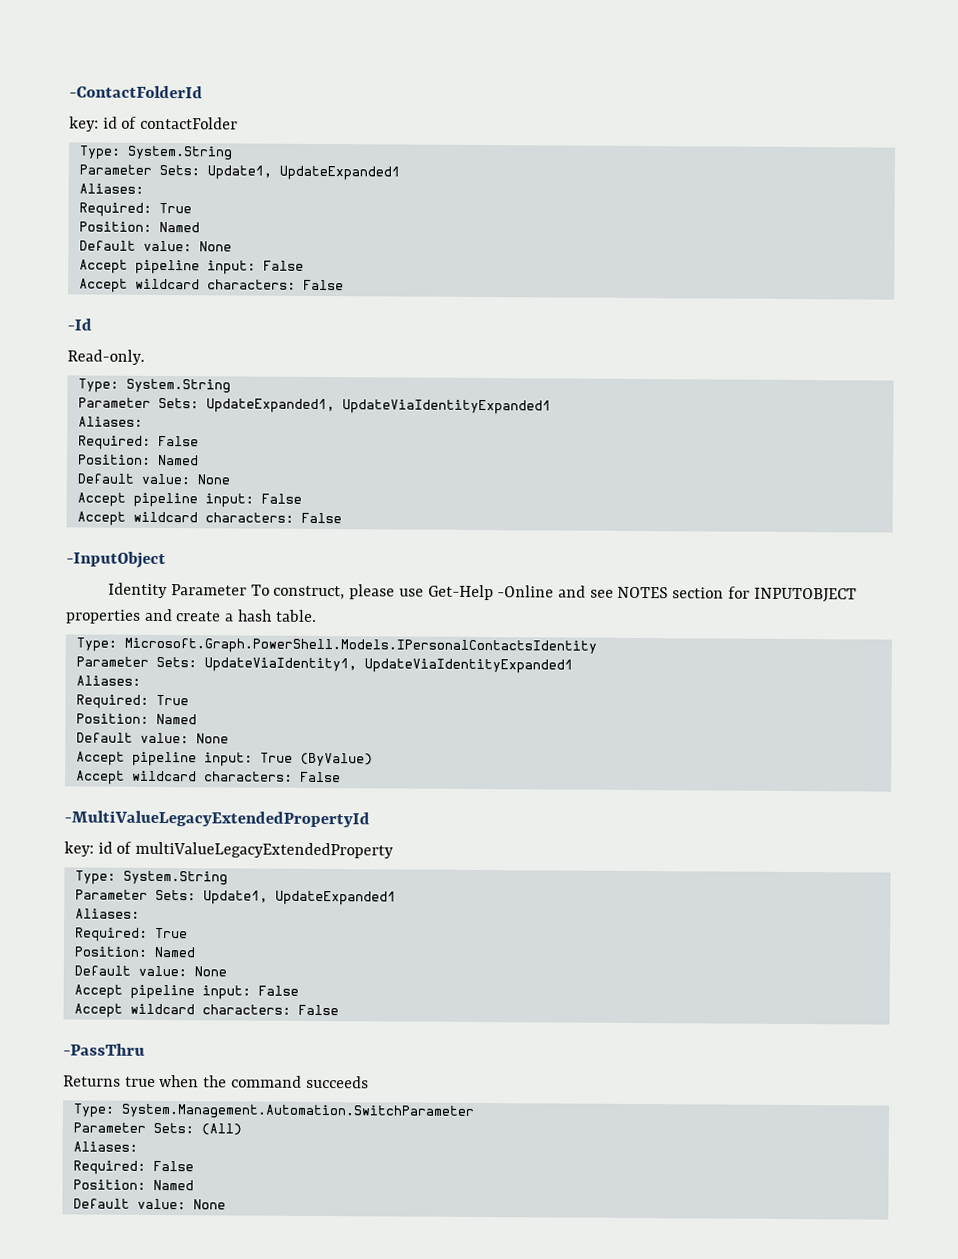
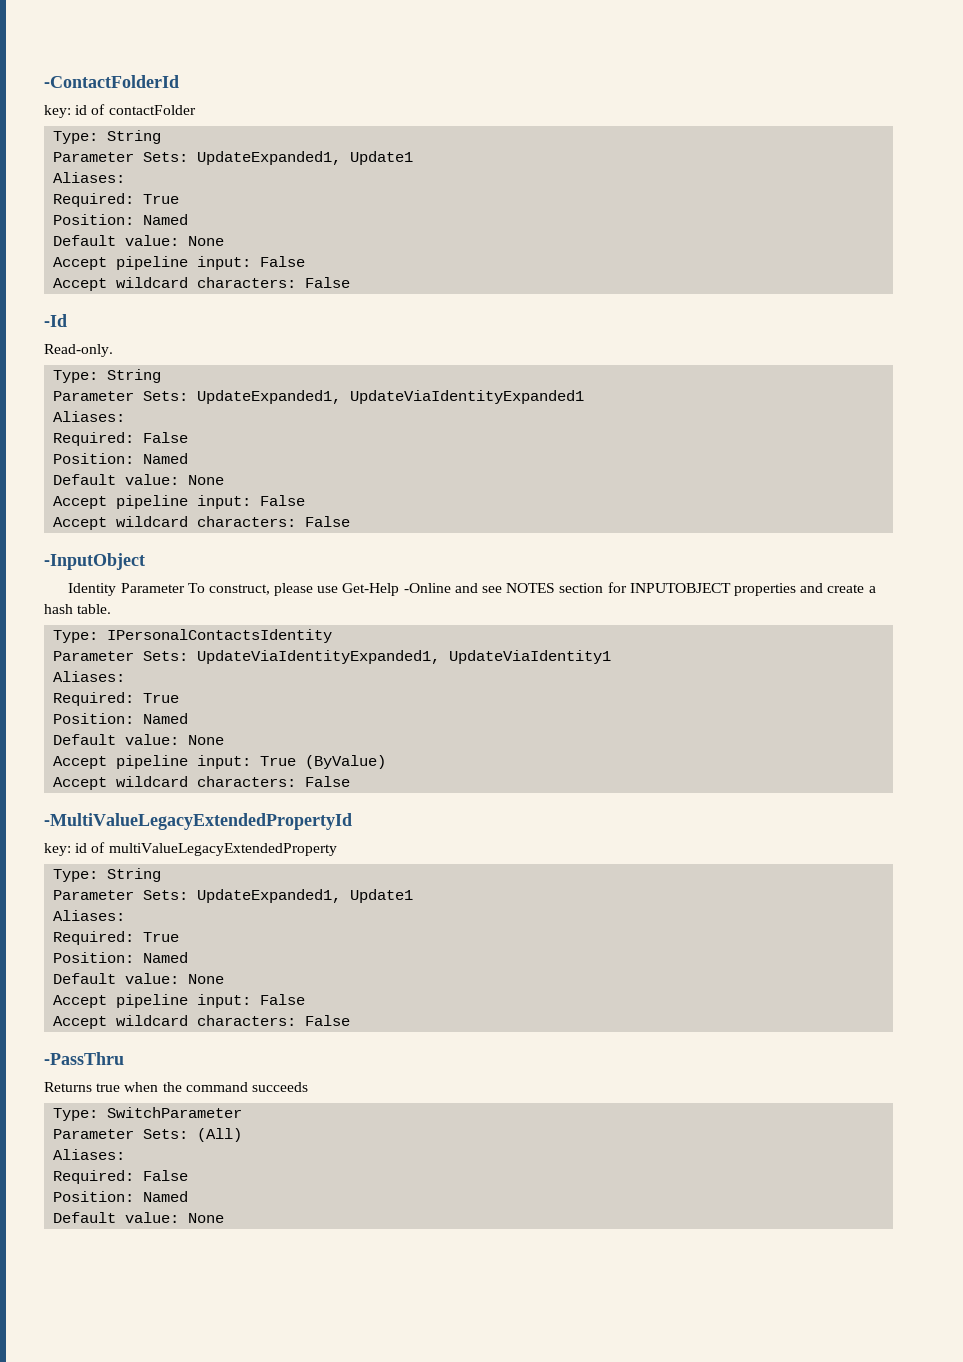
[126,145,233,161] [78,164,400,181] System.String // Parameter Sets: Update1, UpdateExpanded1 -> [107,130,162,144] [53,151,414,165] String // Parameter Sets: UpdateExpanded1, Update1
[125,378,231,394] System.String -> [107,369,162,383] String
[123,637,597,655] [75,656,573,674] Microsoft.Graph.PowerShell.Models.IPersonalContactsIdentity // Parameter Sets: UpdateViaIdentity1, UpdateViaIdentityExpanded1 -> [107,629,333,643] [53,650,612,664] IPersonalContactsIdentity // Parameter Sets: UpdateViaIdentityExpanded1, UpdateViaIdentity1
[122,870,228,886] [74,889,396,906] System.String // Parameter Sets: Update1, UpdateExpanded1 -> [107,868,162,882] [53,889,414,903] String // Parameter Sets: UpdateExpanded1, Update1
[120,1103,475,1120] System.Management.Automation.SwitchParameter -> [107,1107,243,1118] SwitchParameter

